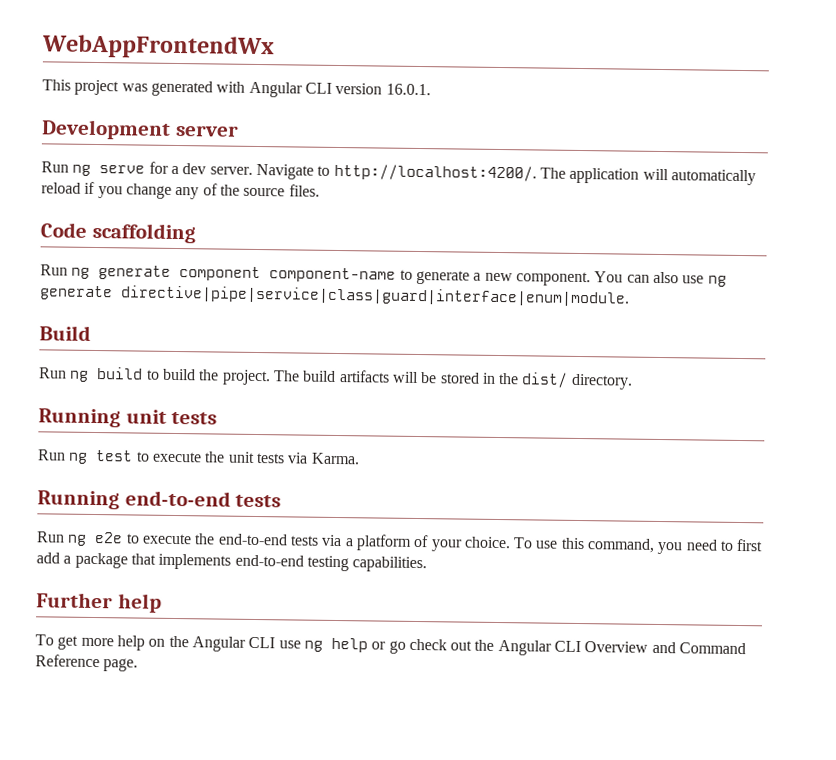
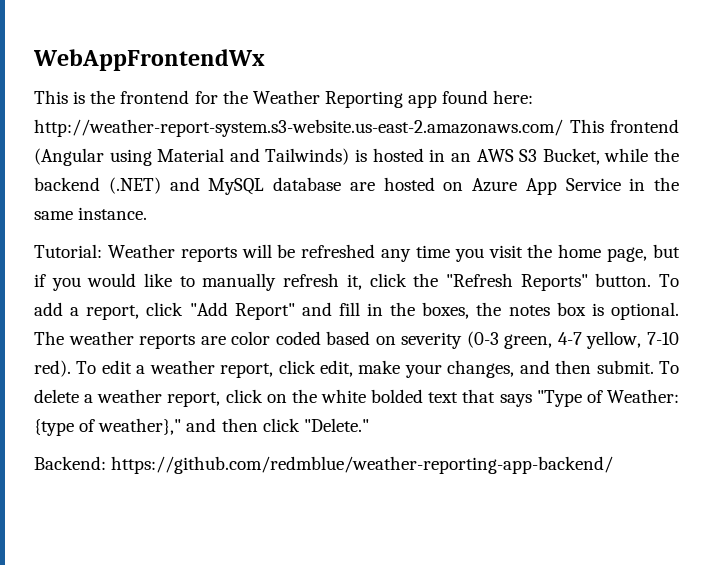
[74,79,431,98] [41,119,239,140] [41,161,756,186] [41,181,320,200] [40,222,196,244] [40,264,727,287] [39,285,630,307] [39,325,91,341] [38,367,633,390] [38,408,218,428] [37,449,360,465] [37,490,282,510] [36,531,764,555] [36,552,428,573] [36,592,162,613] [35,634,747,656] [35,654,139,672] project was generated with Angular CLI version 16.0.1. // Development server // Run ng serve for a dev server. Navigate to http://localhost:4200/. The application will automatically reload if you change any of the source files. // Code scaffolding // Run ng generate component component-name to generate a new component. You can also use ng generate directive|pipe|service|class|guard|interface|enum|module. // Build // Run ng build to build the project. The build artifacts will be stored in the dist/ directory. // Running unit tests // Run ng test to execute the unit tests via Karma. // Running end-to-end tests // Run ng e2e to execute the end-to-end tests via a platform of your choice. To use this command, you need to first add a package that implements end-to-end testing capabilities. // Further help // To get more help on the Angular CLI use ng help or go check out the Angular CLI Overview and Command Reference page. -> [73,90,534,108] [34,119,679,137] [34,148,679,166] [34,177,679,195] [34,207,148,220] [34,244,680,262] [34,273,679,291] [34,302,679,320] [34,331,680,349] [34,360,680,378] [34,389,679,407] [34,418,369,436] [34,456,614,474] is the frontend for the Weather Reporting app found here: http://weather-report-system.s3-website.us-east-2.amazonaws.com/ This frontend (Angular using Material and Tailwinds) is hosted in an AWS S3 Bucket, while the backend (.NET) and MySQL database are hosted on Azure App Service in the same instance. // Tutorial: Weather reports will be refreshed any time you visit the home page, but if you would like to manually refresh it, click the "Refresh Reports" button. To add a report, click "Add Report" and fill in the boxes, the notes box is optional. The weather reports are color coded based on severity (0-3 green, 4-7 yellow, 7-10 red). To edit a weather report, click edit, make your changes, and then submit. To delete a weather report, click on the white bolded text that says "Type of Weather: {type of weather}," and then click "Delete." // Backend: https://github.com/redmblue/weather-reporting-app-backend/

